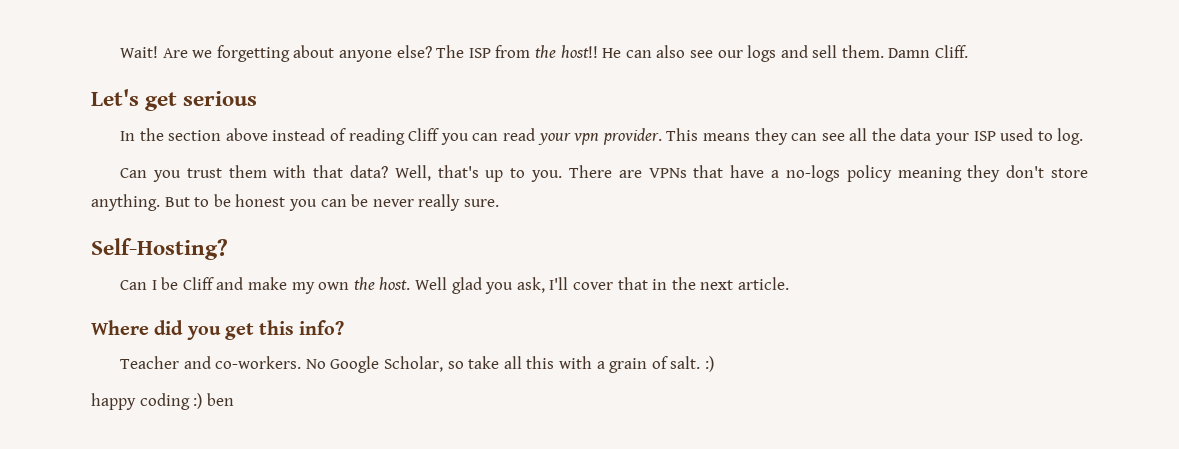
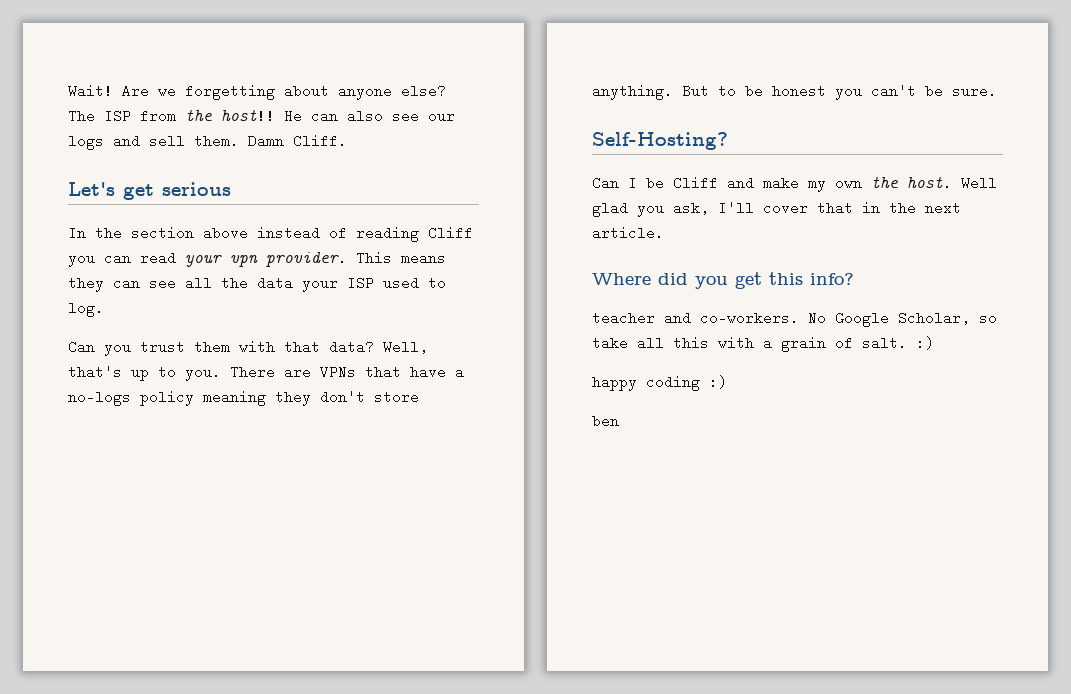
[320,194,461,211] can be never really -> [871,84,943,98] can't be
[120,356,180,369] Teacher -> [592,311,655,325] teacher
(203, 401) none -> (727, 382) //

